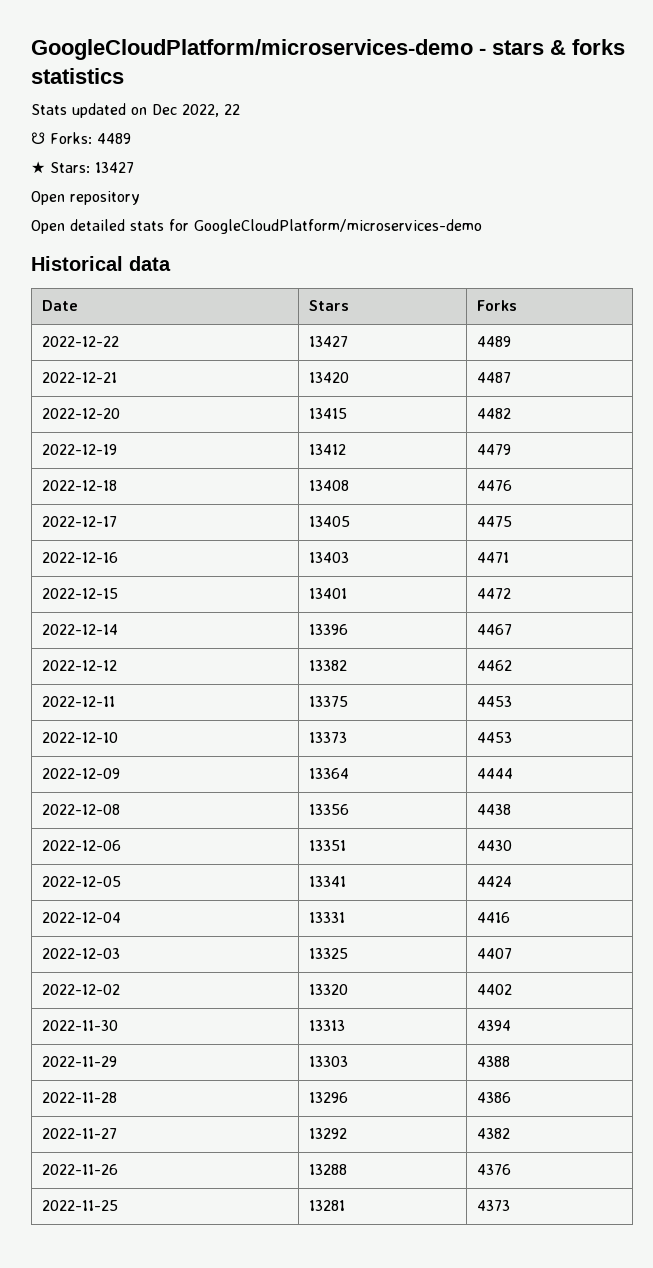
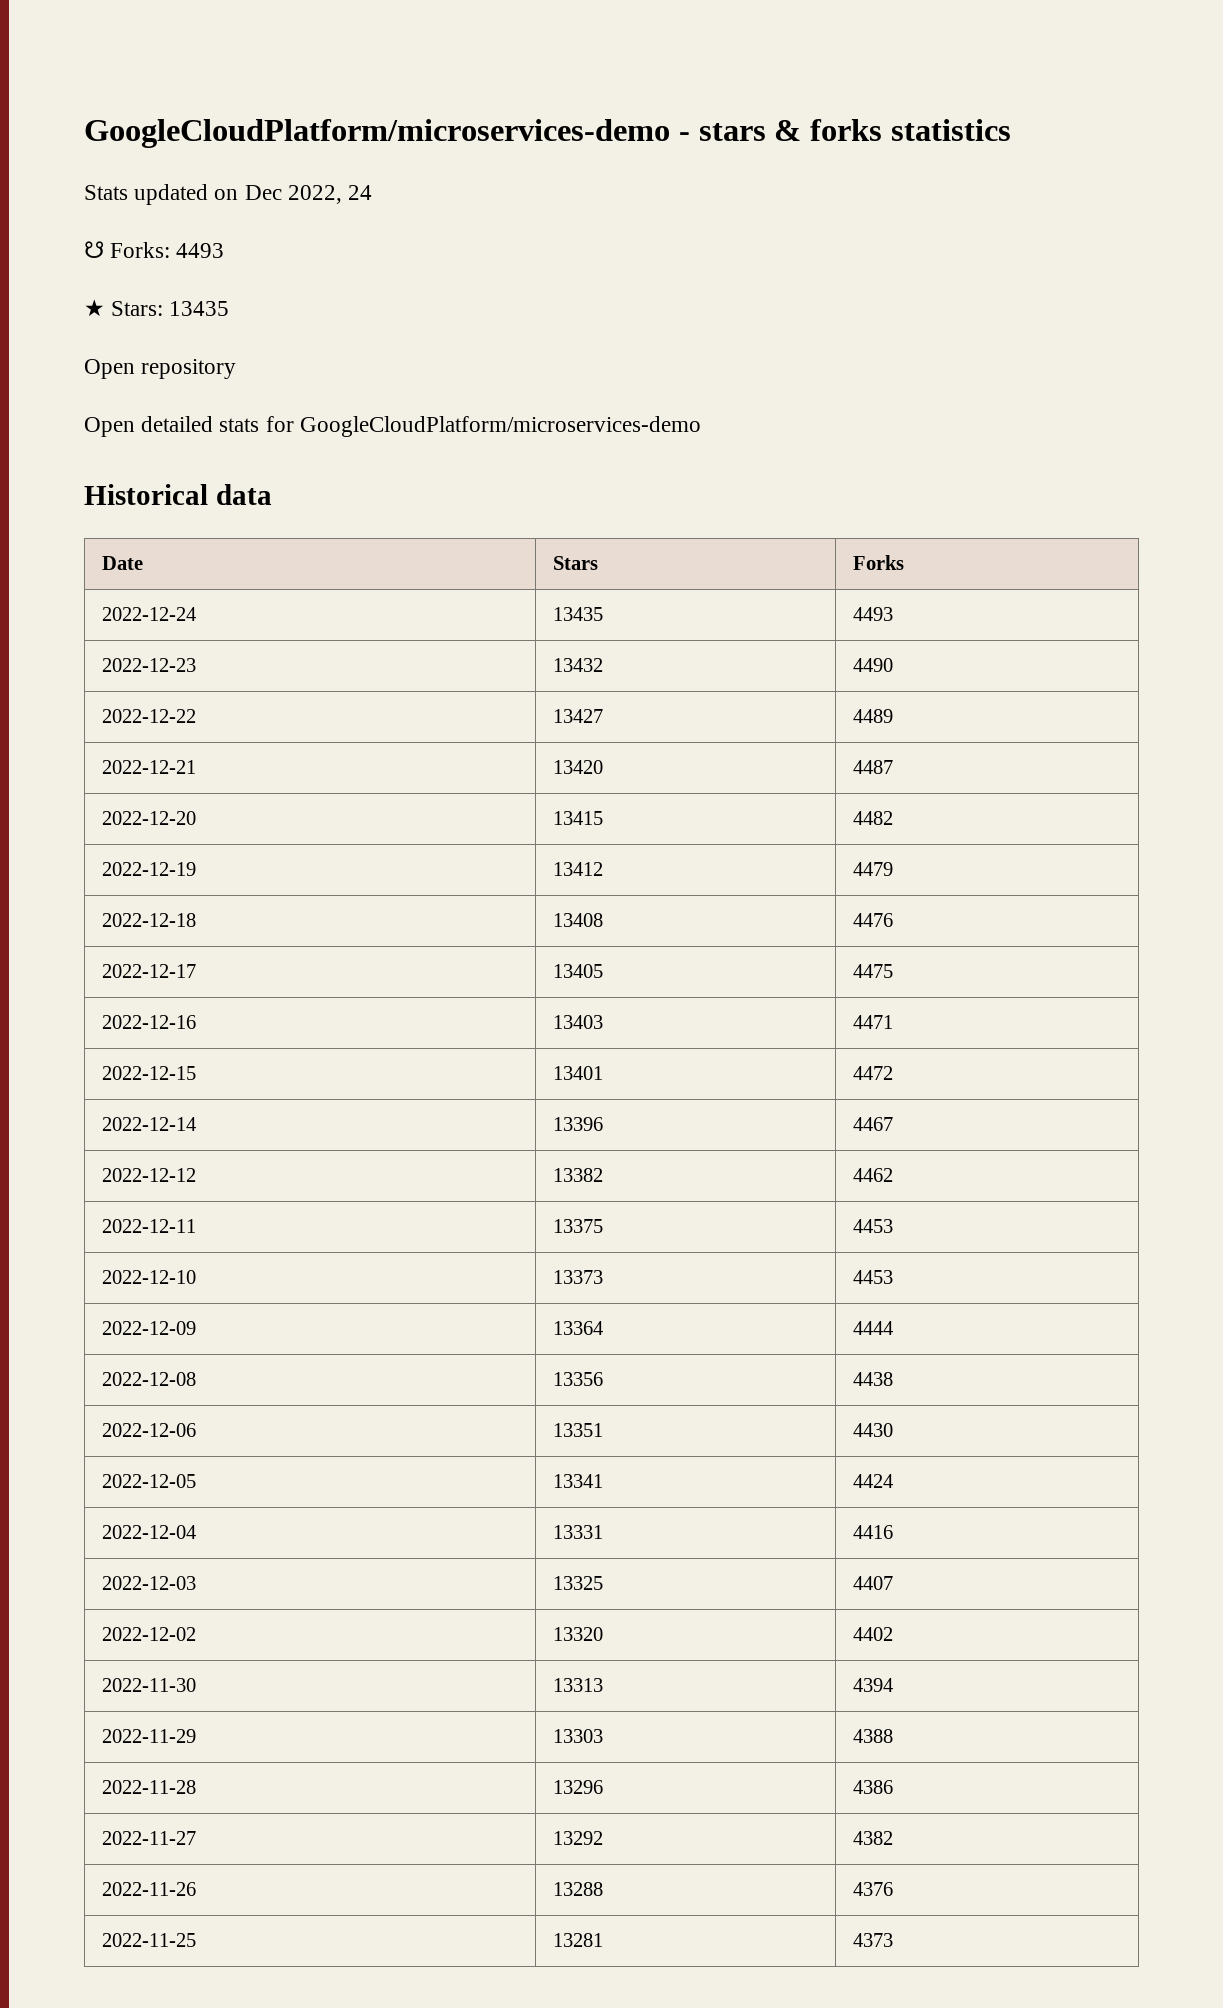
[224,104,240,115] 22 -> [348,185,373,200] 24
[97,133,131,144] 4489 -> [176,243,225,258] 4493
[95,162,134,173] 13427 -> [169,301,230,316] 13435
(518, 305) none -> [101,607,196,621] [552,607,603,621] [852,607,893,621] [101,658,196,672] [552,658,603,672] [852,658,893,672] // 2022-12-24 | 13435 | 4493 // 2022-12-23 | 13432 | 4490

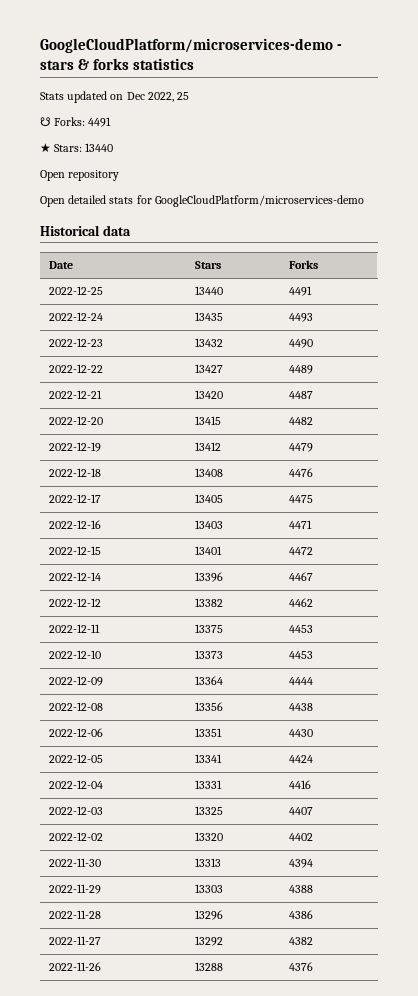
[348,185,373,200] 24 -> [177,92,190,100] 25
[176,243,225,258] 4493 -> [88,117,112,127] 4491
[169,301,230,316] 13435 -> [85,143,114,152] 13440
(904, 562) none -> [48,286,103,295] [194,286,223,295] [288,286,312,296] // 2022-12-25 | 13440 | 4491
[101,1933,196,1947] [552,1933,603,1947] [852,1933,893,1947] // 2022-11-25 | 13281 | 4373 -> (313, 966) none

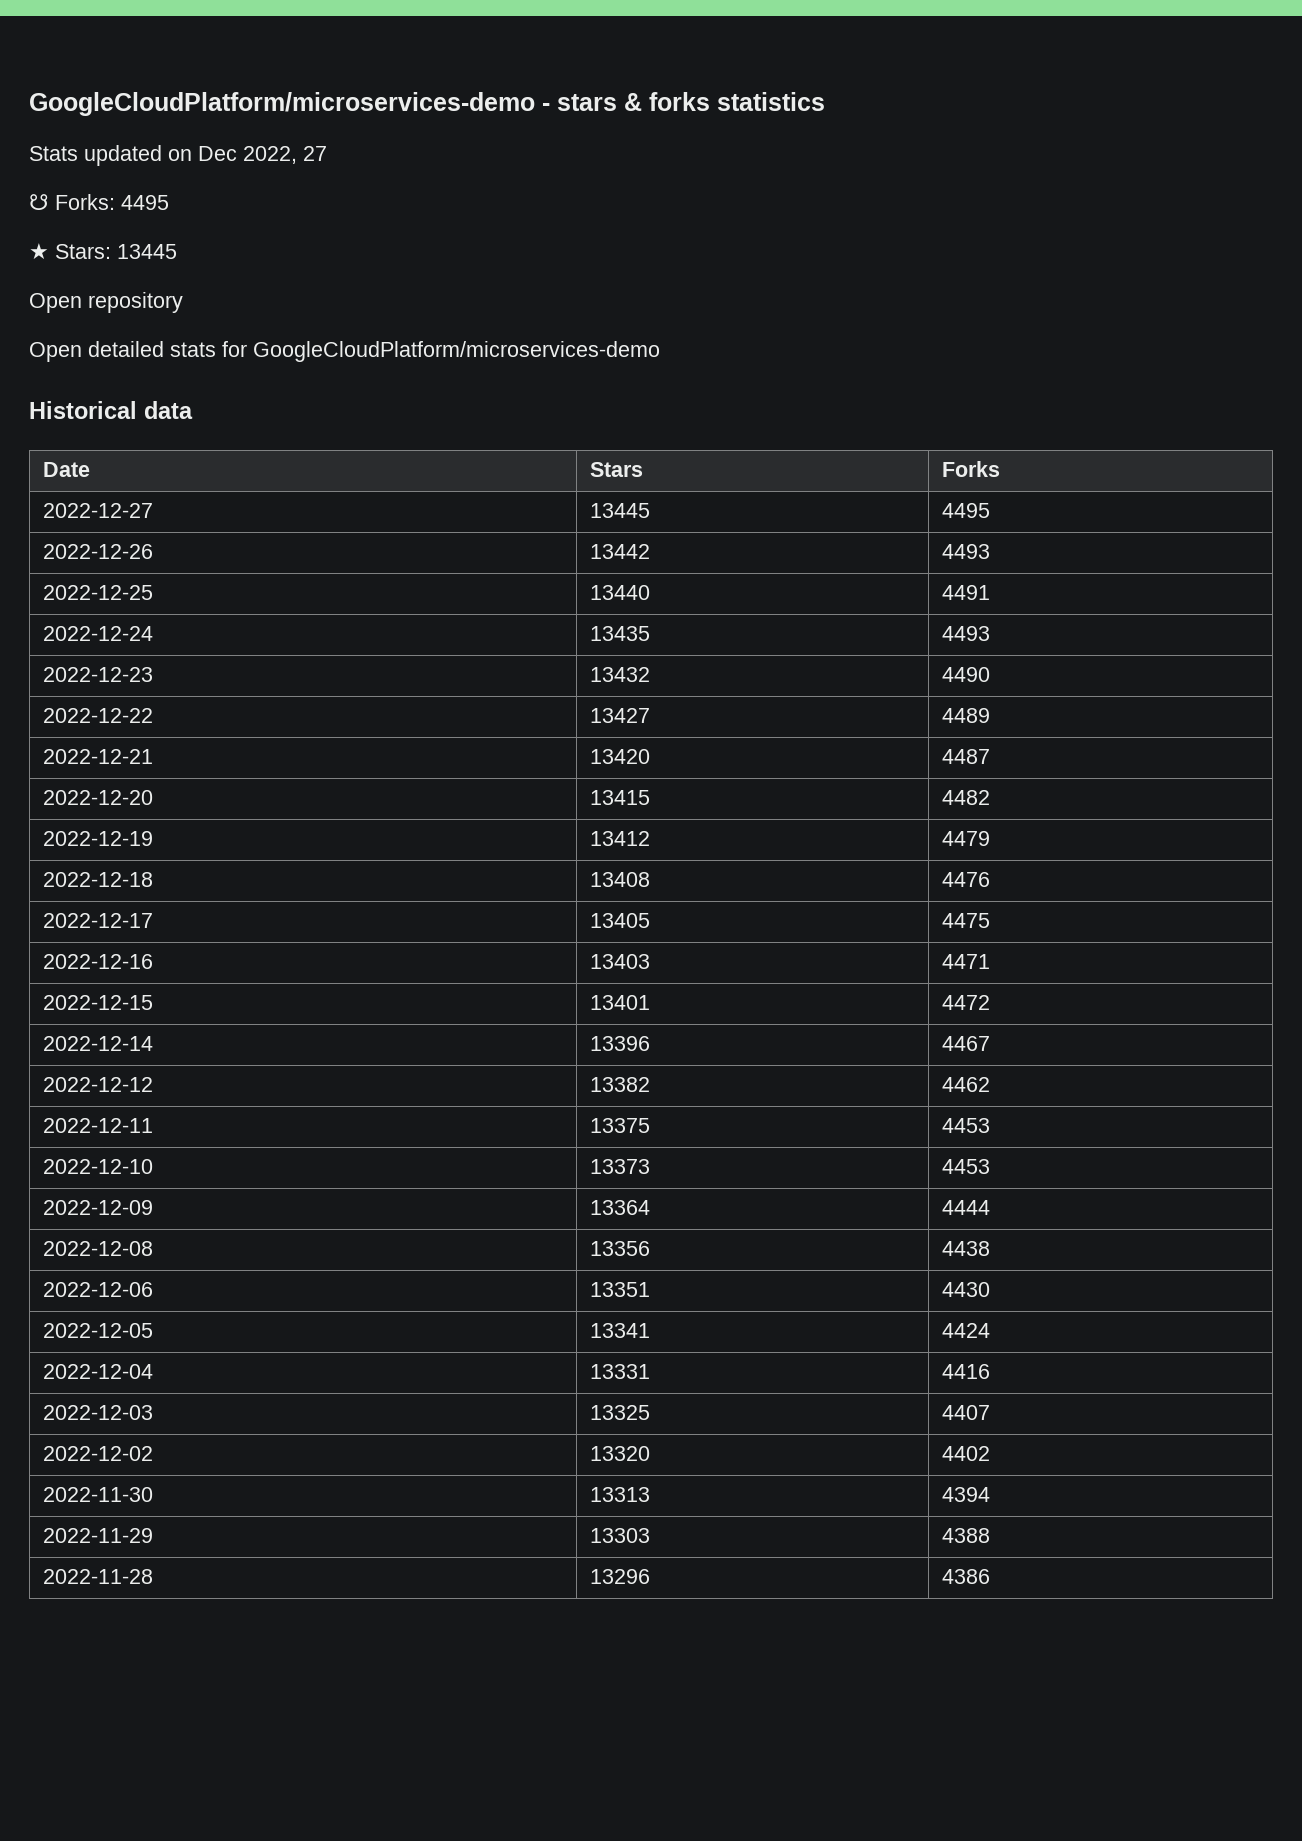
[177,92,190,100] 25 -> [303,146,327,161] 27
[88,117,112,127] 4491 -> [121,195,169,210] 4495
[85,143,114,152] 13440 -> [117,244,177,259] 13445
(318, 264) none -> [43,503,154,518] [590,503,651,518] [942,503,991,518] [43,544,154,559] [590,544,651,559] [942,544,991,559] // 2022-12-27 | 13445 | 4495 // 2022-12-26 | 13442 | 4493
[48,936,101,945] [194,936,223,946] [288,937,313,945] [48,962,101,971] [194,962,223,971] [288,962,313,971] // 2022-11-27 | 13292 | 4382 // 2022-11-26 | 13288 | 4376 -> (991, 1576) none

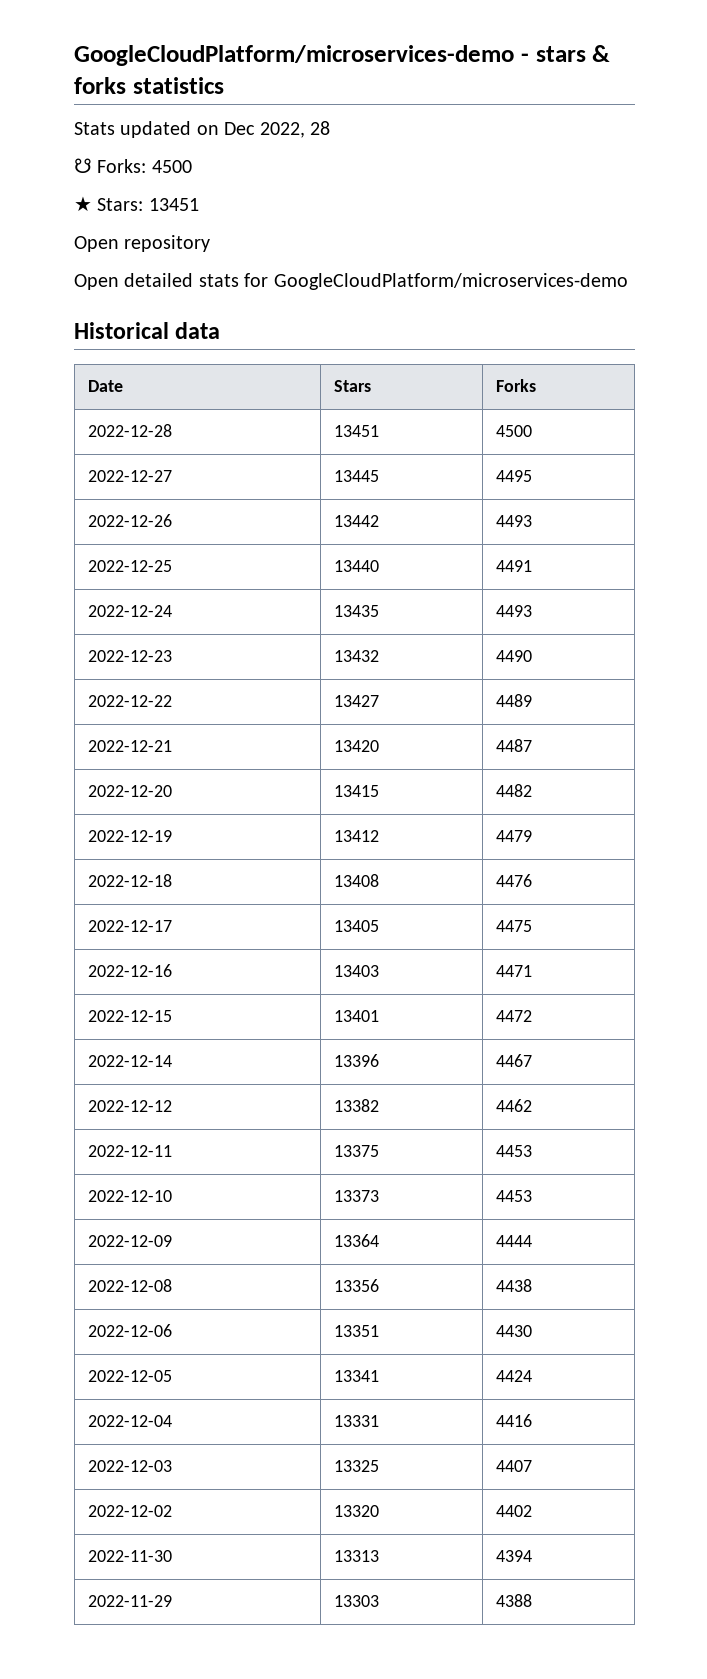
[303,146,327,161] 27 -> [310,121,330,135] 28
[121,195,169,210] 4495 -> [151,160,192,173] 4500
[117,244,177,259] 13445 -> [148,198,199,211] 13451
(1001, 469) none -> [88,424,173,437] [334,425,380,437] [496,425,533,437] // 2022-12-28 | 13451 | 4500
[43,1569,154,1584] [590,1569,651,1584] [942,1569,991,1584] // 2022-11-28 | 13296 | 4386 -> (533, 1600) none

